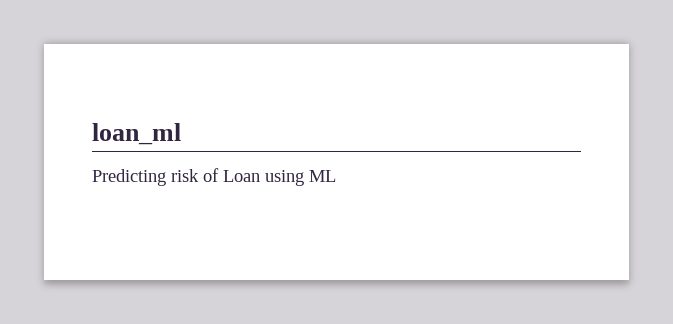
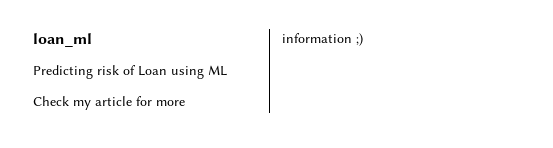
(336, 176) none -> [33,96,185,110] [282,33,363,46] // Check my article for more information ;)

